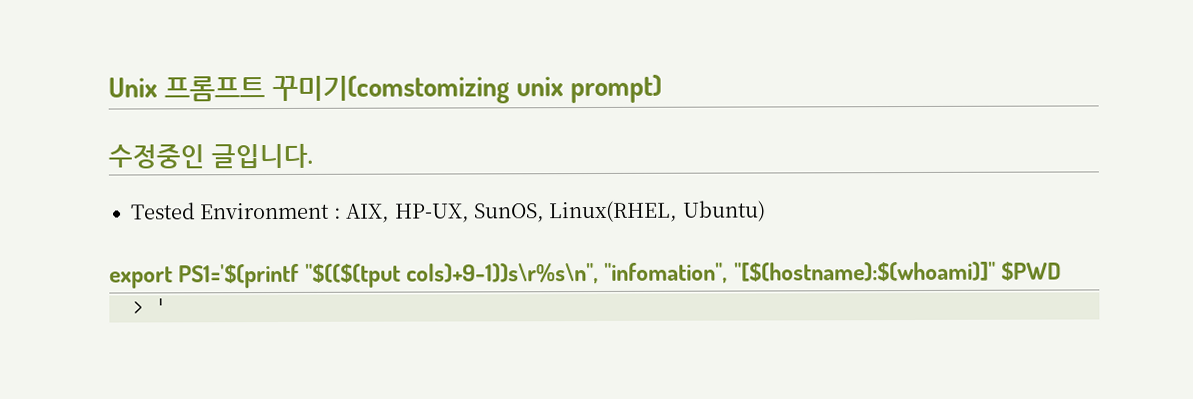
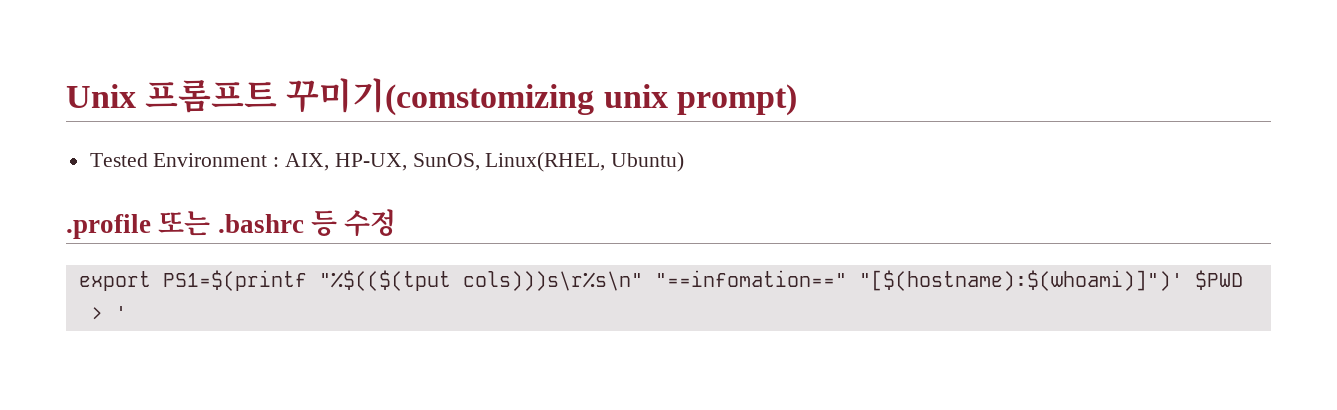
[108,143,313,169] // 수정중인 글입니다. -> (797, 100) none
[109,261,996,289] export PS1='$(printf "$(($(tput cols)+9-1))s\r%s\n", "infomation", "[$(hostname):$(whoami)]" -> [66,209,397,239] [78,270,1183,291] .profile 또는 .bashrc 등 수정 // export PS1=$(printf "%$(($(tput cols)))s\r%s\n" "==infomation==" "[$(hostname):$(whoami)]")'

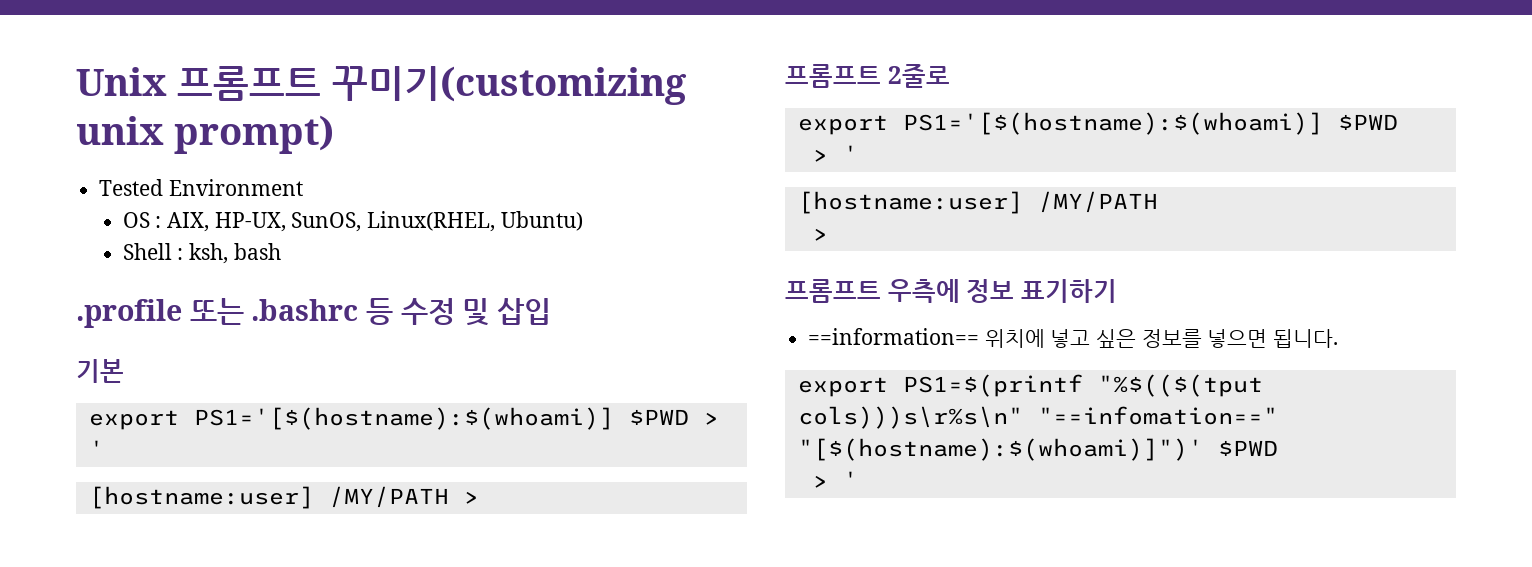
[286,78,595,116] 꾸미기(comstomizing -> [331,66,687,105] 꾸미기(customizing
(268, 160) none -> [122,212,150,228] // OS
(685, 162) none -> [122,243,281,264] // Shell : ksh, bash
(397, 222) none -> [462,298,552,326] [76,359,124,383] [88,407,719,430] [88,440,104,457] [88,486,479,509] [785,64,950,88] [797,112,1398,135] [812,145,858,162] [797,191,1158,214] [812,228,828,241] [785,279,1117,303] [808,328,1339,348] 및 삽입 // 기본 // export PS1='[$(hostname):$(whoami)] $PWD > ' // [hostname:user] /MY/PATH > // 프롬프트 2줄로 // export PS1='[$(hostname):$(whoami)] $PWD // > ' // [hostname:user] /MY/PATH // > // 프롬프트 우측에 정보 표기하기 // ==information== 위치에 넣고 싶은 정보를 넣으면 됩니다.

